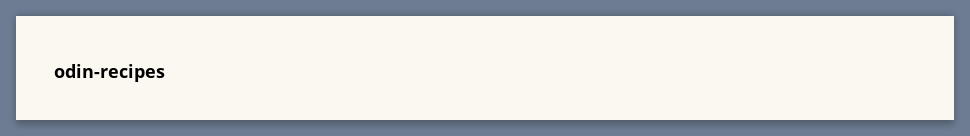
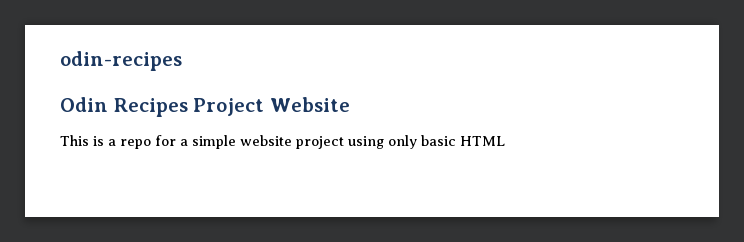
(165, 73) none -> [60,97,350,117] [60,135,505,149] // Odin Recipes Project Website // This is a repo for a simple website project using only basic HTML

